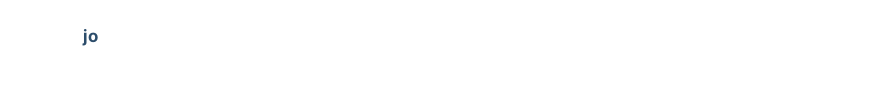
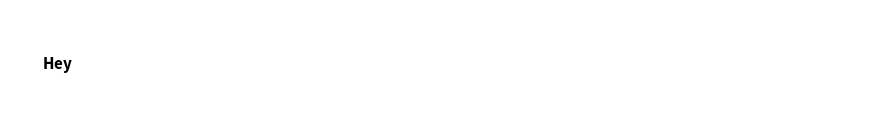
[82,28,98,46] jo -> [43,57,72,73] Hey

